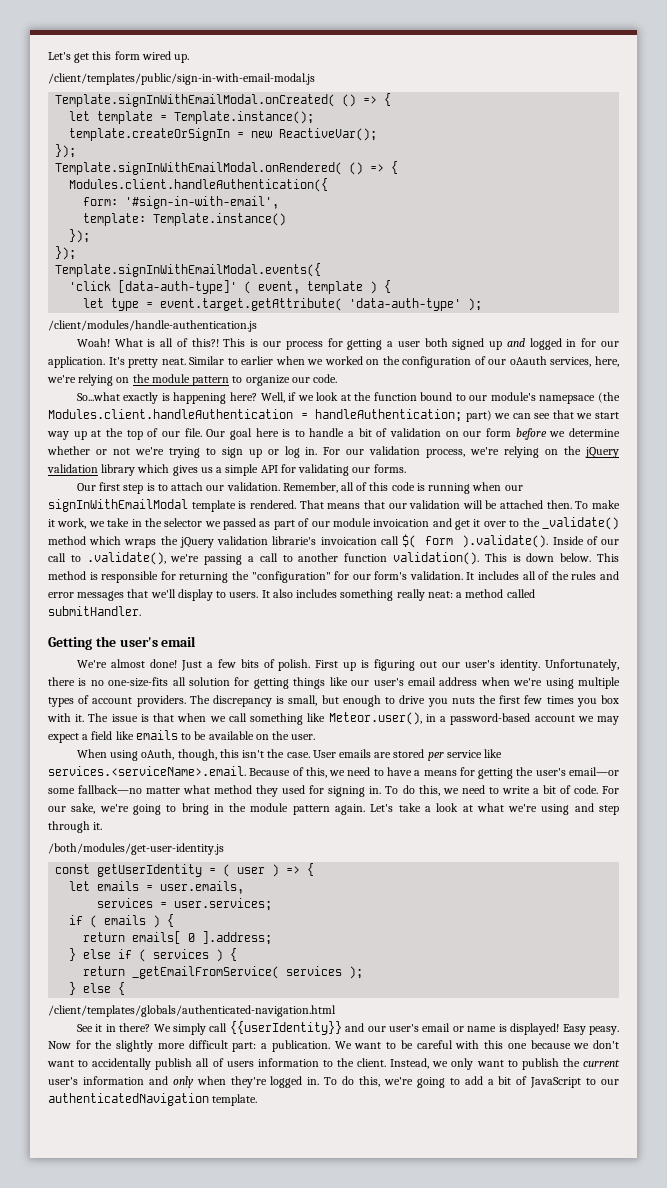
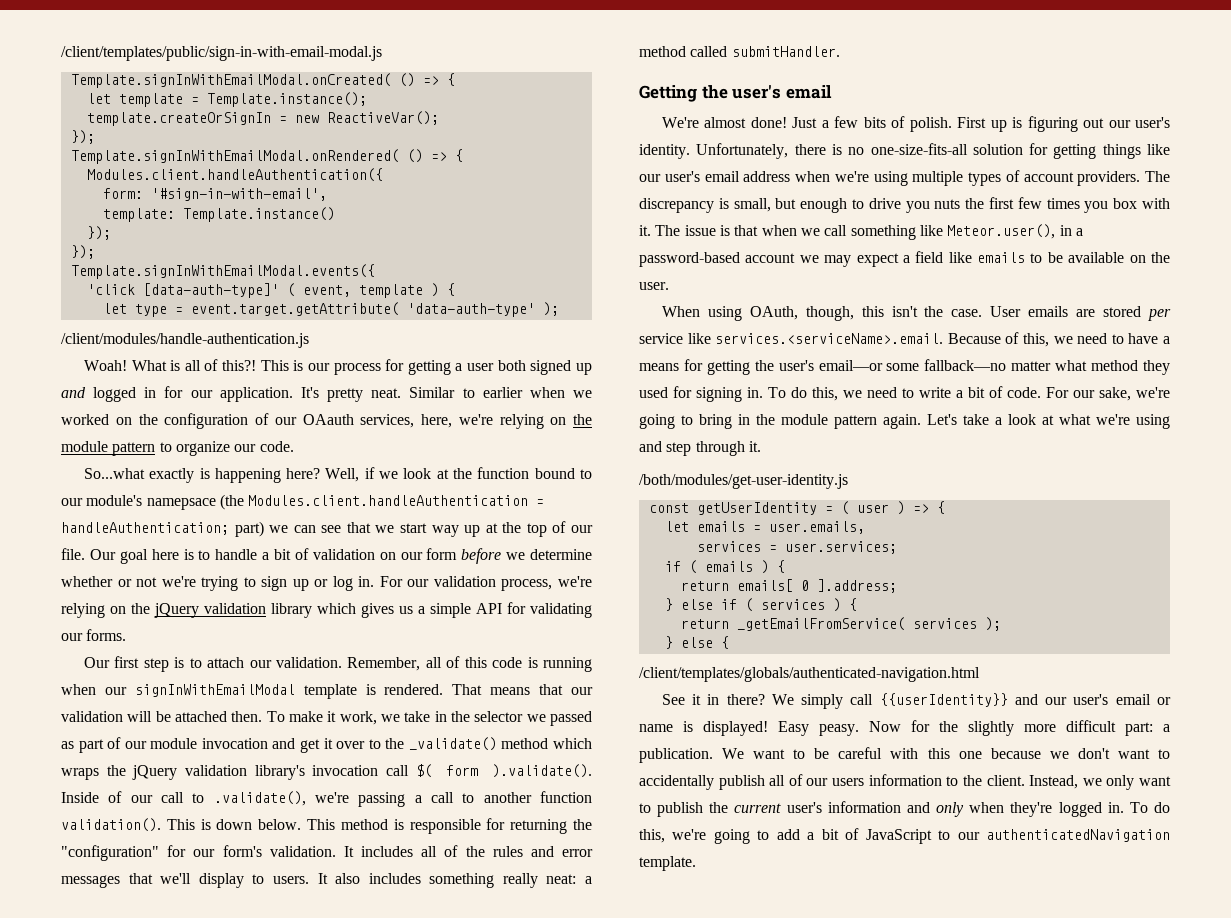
[48,51,190,63] Let's get this form wired up. // -> (61, 53) none
[509,356,547,365] oAauth -> [302,414,354,425] OAauth
[373,519,430,527] invoication -> [201,738,268,749] invocation
[272,536,377,545] librarie's invoication -> [254,765,379,780] library's invocation
[108,677,186,687] one-size-fits all -> [870,143,968,155] one-size-fits-all
[141,749,175,760] oAuth, -> [749,306,798,320] OAuth,
(224, 1062) none -> [806,778,829,786] our

